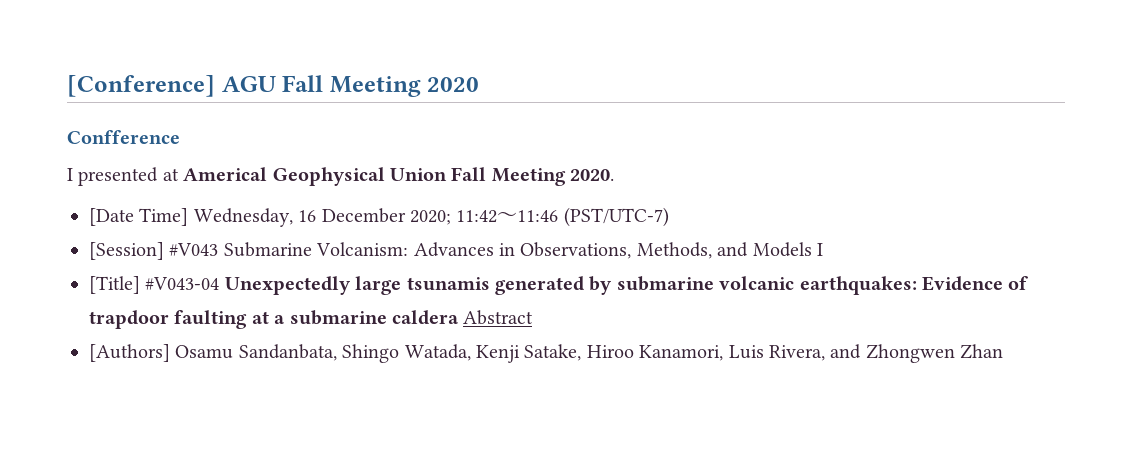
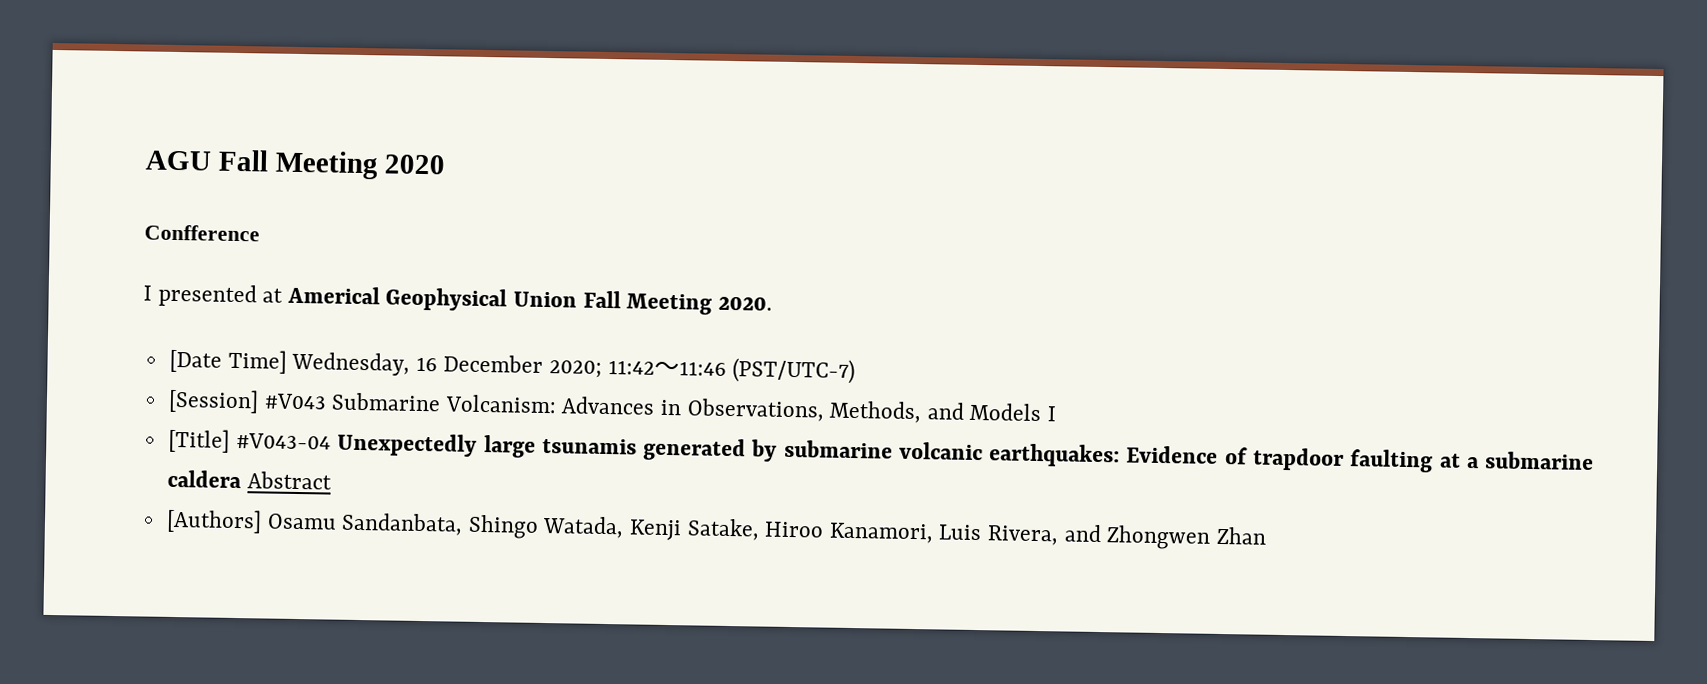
[67,75,215,97] [Conference] -> (145, 160) none

